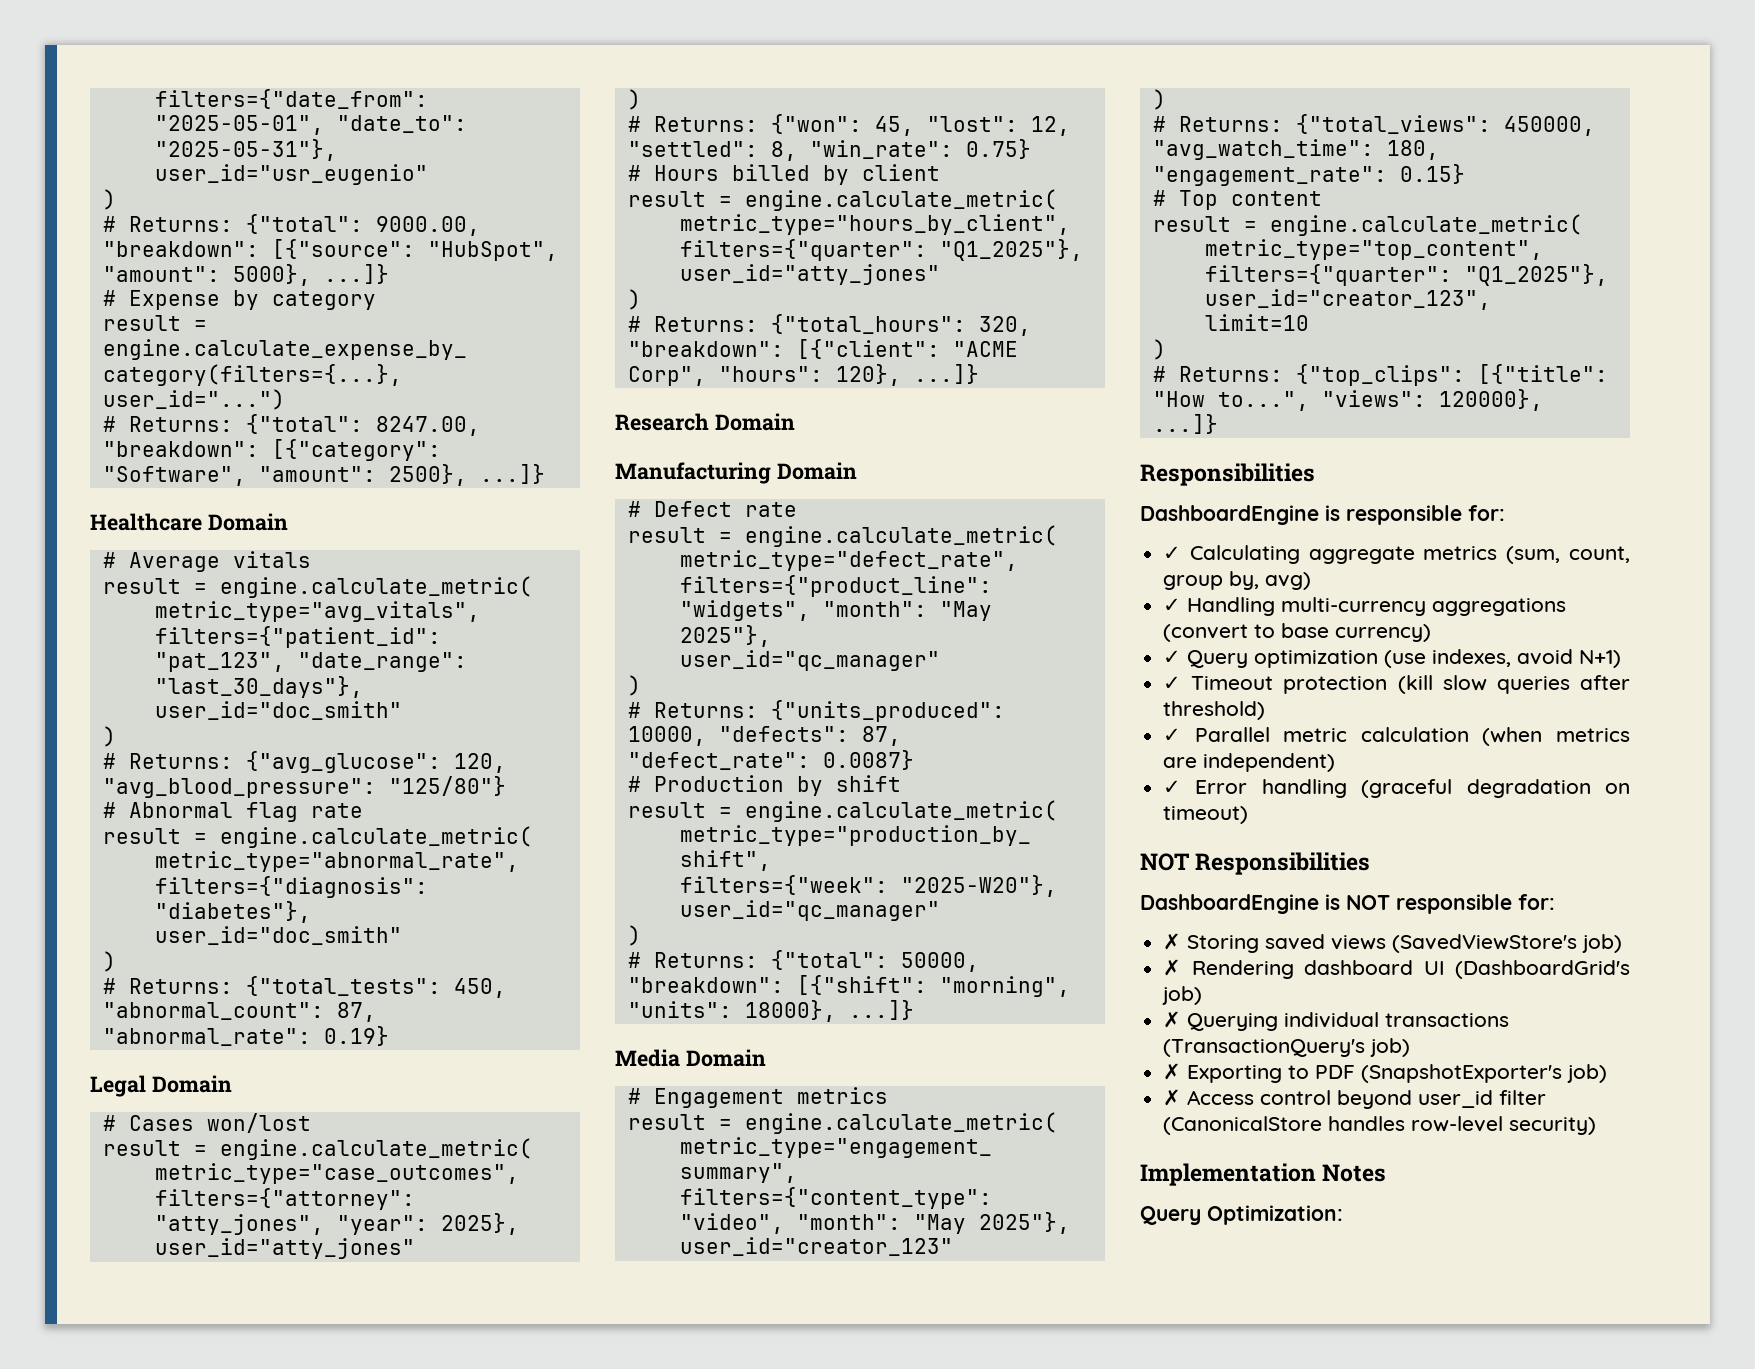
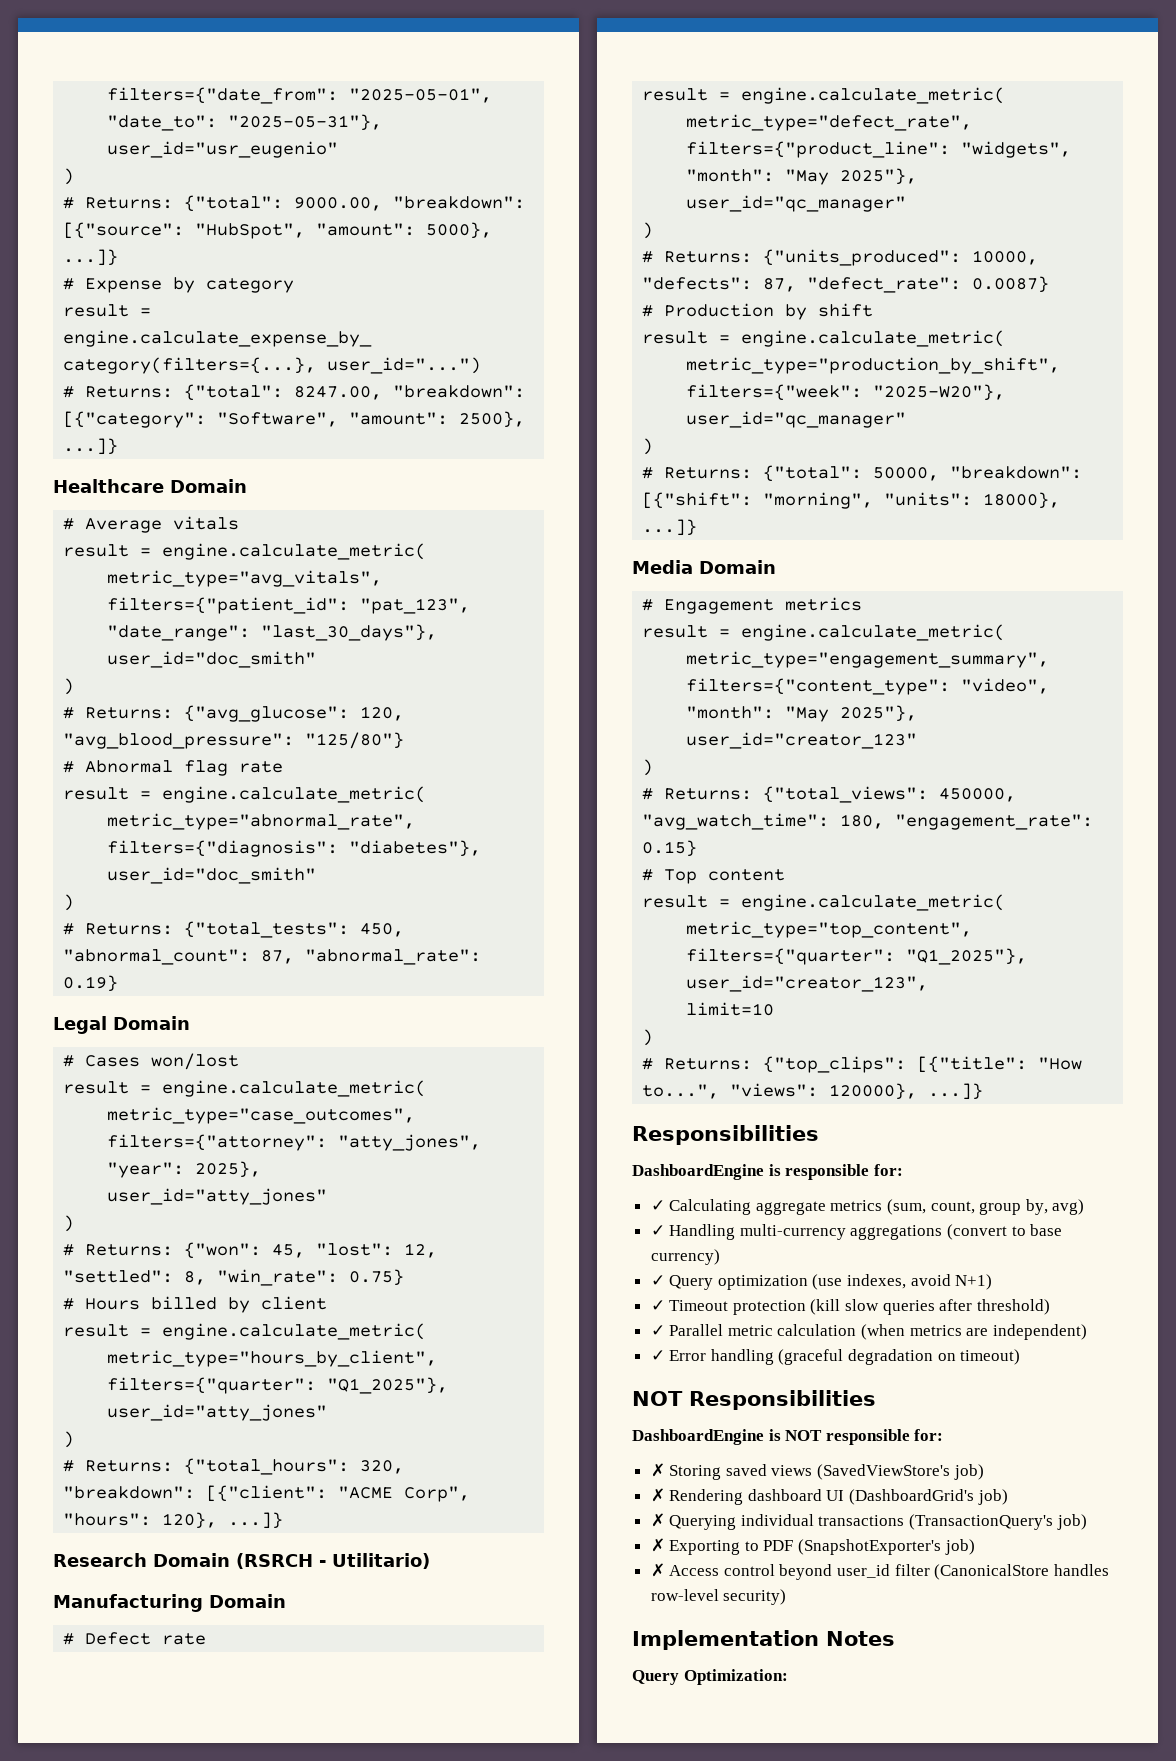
(795, 422) none -> [236,1553,430,1569] (RSRCH - Utilitario)

